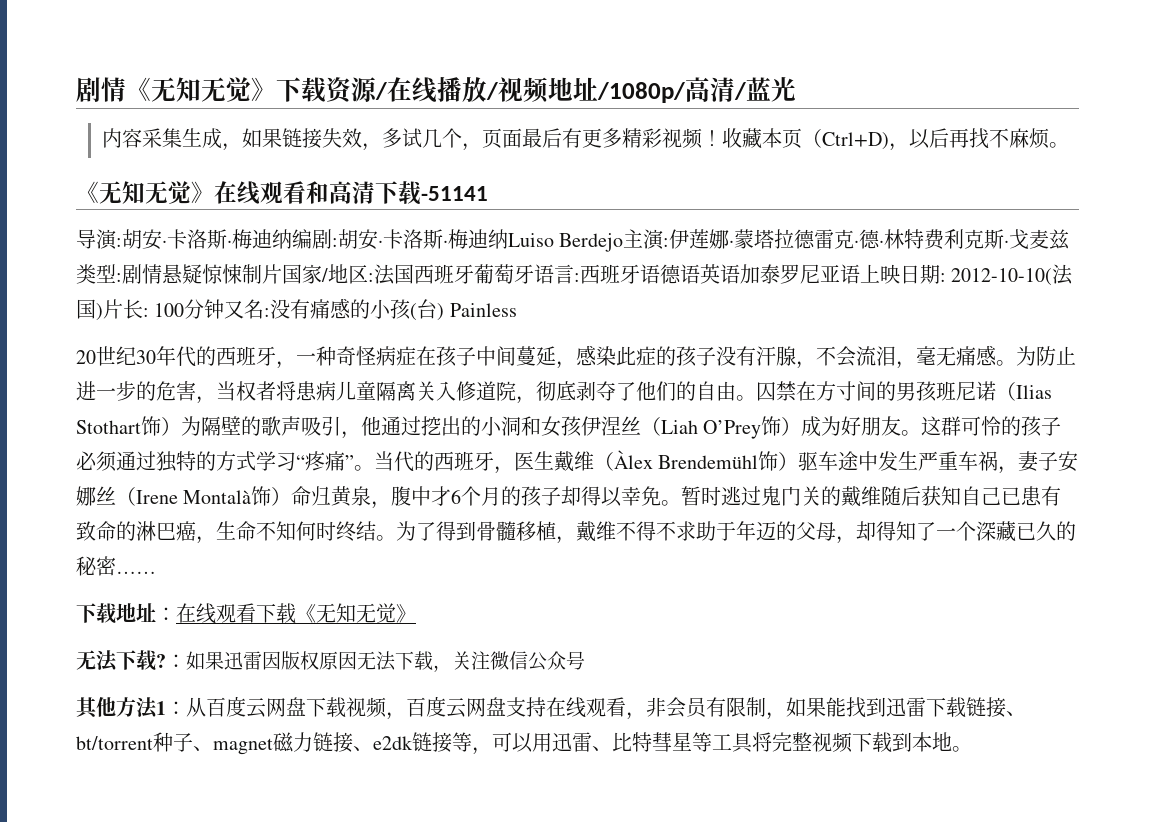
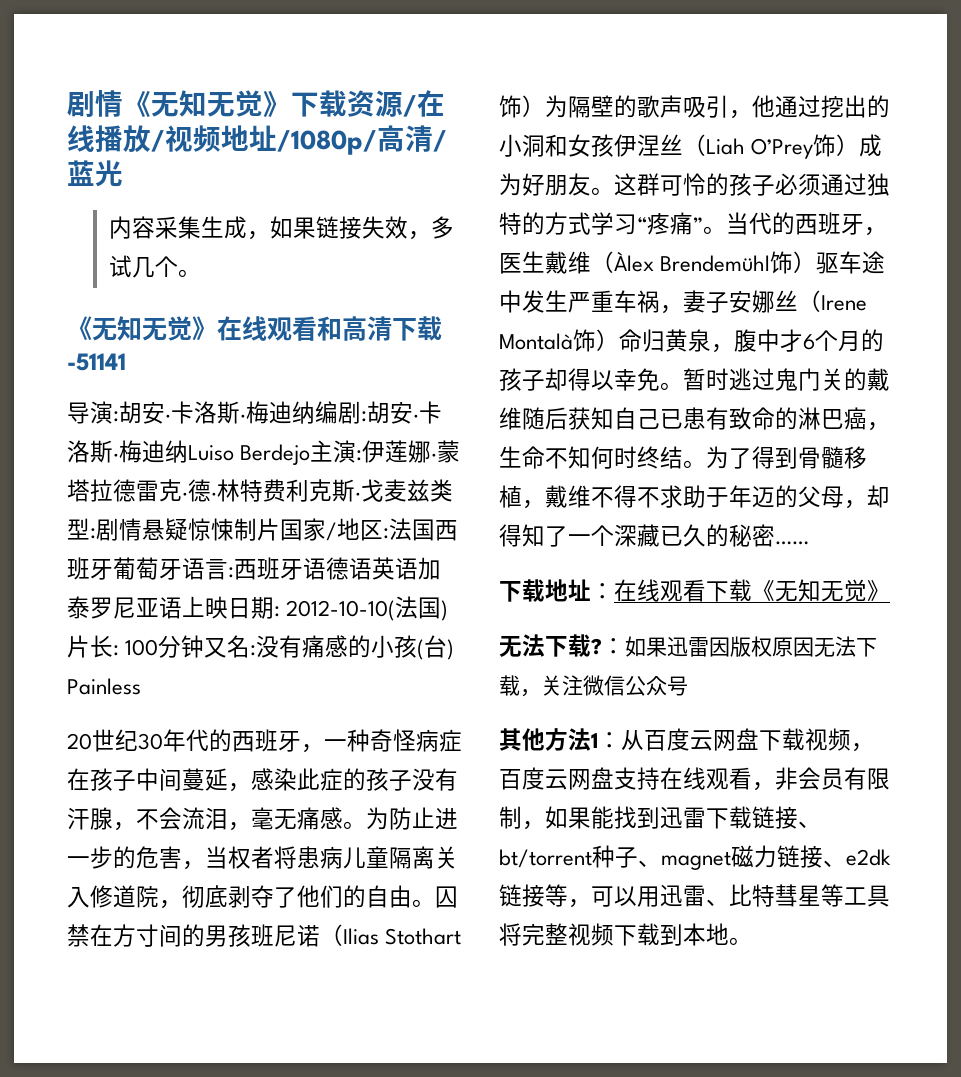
[462,128,1050,151] ，页面最后有更多精彩视频！收藏本页（Ctrl+D)，以后再找不麻烦 -> (179, 266) none

